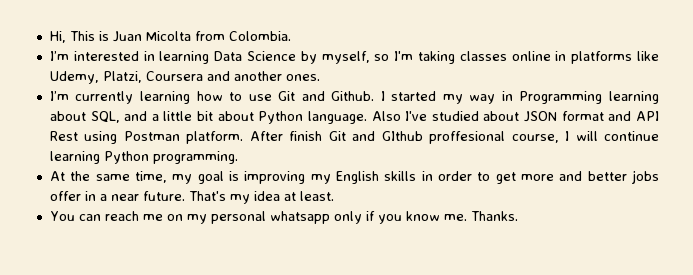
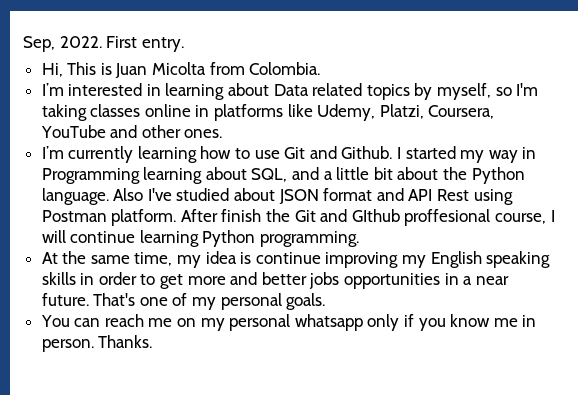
(49, 37) none -> [23,36,184,52] Sep, 2022. First entry. //
[214,51,296,61] Data Science -> [228,83,410,100] about Data related topics
[145,71,282,81] Coursera and another -> [428,105,495,119] [40,125,181,138] Coursera, YouTube and other
(254, 116) none -> [443,167,468,180] the
(323, 136) none -> [266,209,291,222] the
[197,171,239,184] goal is -> [205,251,321,264] idea is continue
(379, 177) none -> [486,251,551,268] speaking
[49,191,81,201] offer -> [344,273,441,289] opportunities
[229,191,334,204] my idea at least. -> [139,293,326,310] one of my personal goals.
[443,214,467,221] me. -> [493,315,537,327] [41,339,94,352] me in person.

